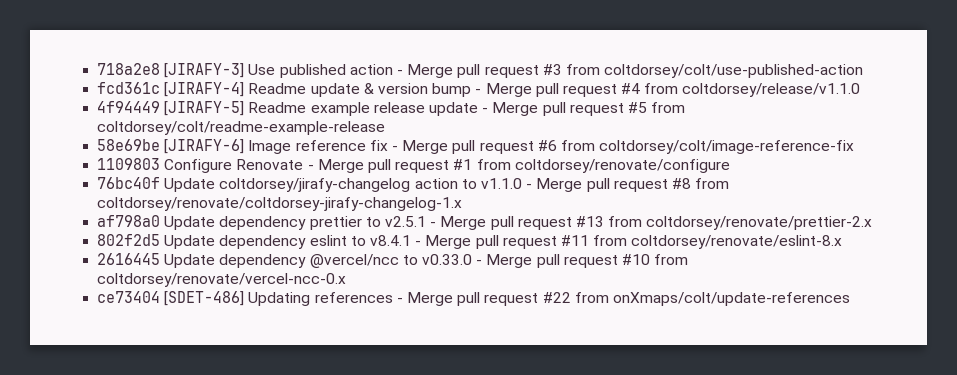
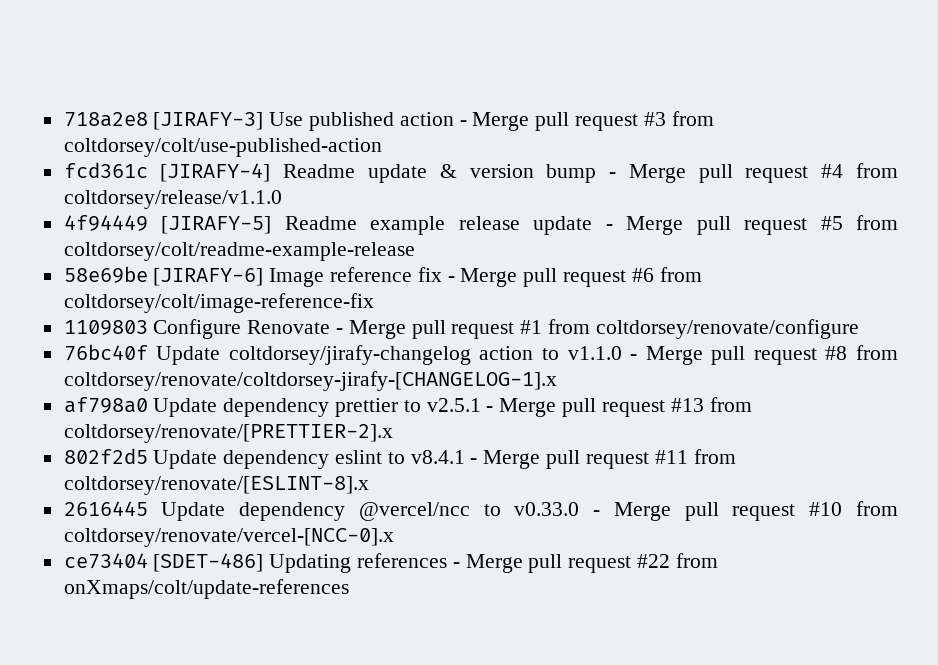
[97,197,463,211] coltdorsey/renovate/coltdorsey-jirafy-changelog-1.x -> [63,371,557,391] coltdorsey/renovate/coltdorsey-jirafy-[CHANGELOG-1].x
[646,216,873,230] coltdorsey/renovate/prettier-2.x -> [63,424,393,443] coltdorsey/renovate/[PRETTIER-2].x
[631,235,843,249] coltdorsey/renovate/eslint-8.x -> [63,476,369,495] coltdorsey/renovate/[ESLINT-8].x
[97,273,347,287] coltdorsey/renovate/vercel-ncc-0.x -> [63,528,394,547] coltdorsey/renovate/vercel-[NCC-0].x

